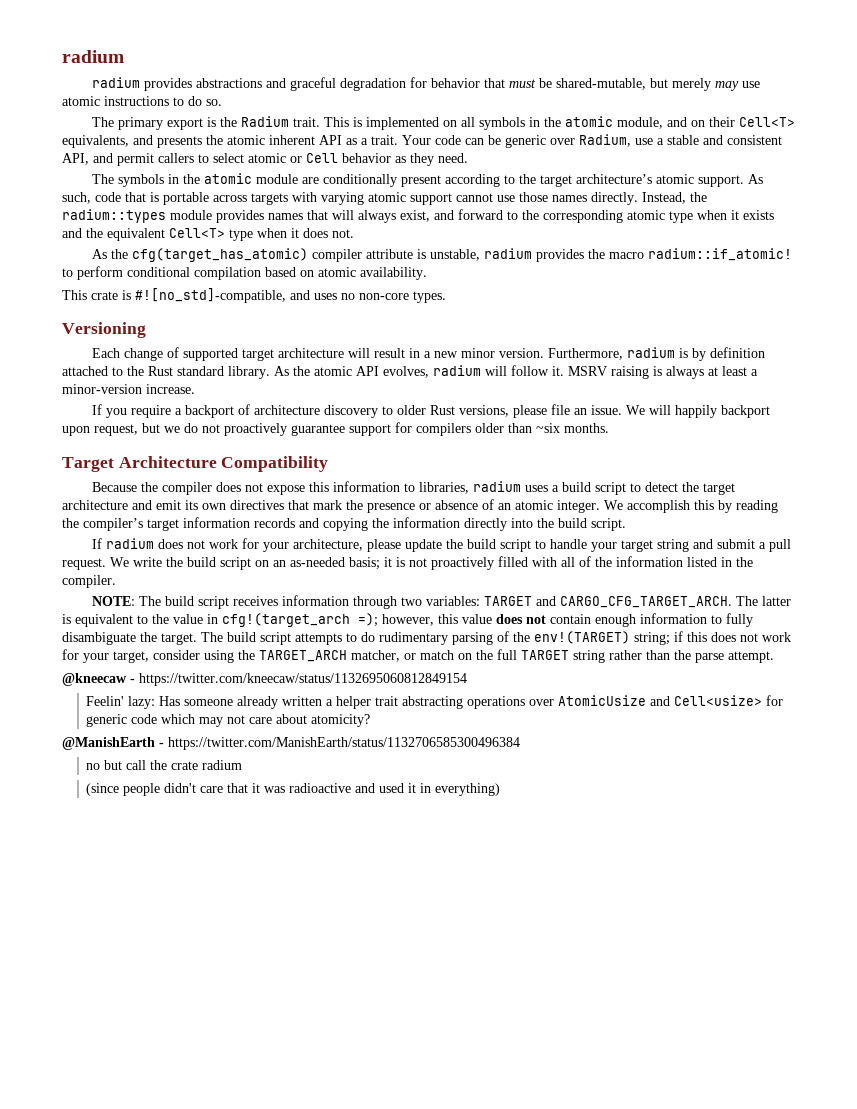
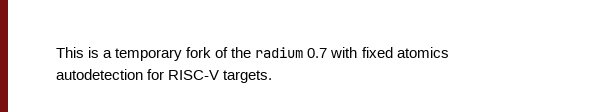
[62,50,124,63] [91,77,760,91] [62,96,222,106] [91,116,795,130] [62,134,782,148] [62,153,468,166] [91,173,763,187] [62,192,707,205] [62,209,774,223] [62,228,354,241] [91,248,792,262] [62,266,427,280] [62,288,446,303] [62,322,146,338] [91,347,765,361] [62,365,758,379] [62,384,195,394] [91,404,770,418] [62,422,609,436] [62,456,329,472] [91,481,735,495] [62,499,778,513] [62,517,626,531] [91,538,791,552] [62,556,753,570] [62,575,116,588] [91,595,791,609] [62,613,753,627] [62,631,791,645] [62,649,774,663] [62,673,467,686] [86,695,784,709] [86,714,371,727] [62,737,520,750] [86,760,243,770] [86,783,501,796] radium // radium provides abstractions and graceful degradation for behavior that must be shared-mutable, but merely may use atomic instructions to do so. // The primary export is the Radium trait. This is implemented on all symbols in the atomic module, and on their Cell<T> equivalents, and presents the atomic inherent API as a trait. Your code can be generic over Radium, use a stable and consistent API, and permit callers to select atomic or Cell behavior as they need. // The symbols in the atomic module are conditionally present according to the target architecture’s atomic support. As such, code that is portable across targets with varying atomic support cannot use those names directly. Instead, the radium::types module provides names that will always exist, and forward to the corresponding atomic type when it exists and the equivalent Cell<T> type when it does not. // As the cfg(target_has_atomic) compiler attribute is unstable, radium provides the macro radium::if_atomic! to perform conditional compilation based on atomic availability. // This crate is #![no_std]-compatible, and uses no non-core types. // Versioning // Each change of supported target architecture will result in a new minor version. Furthermore, radium is by definition attached to the Rust standard library. As the atomic API evolves, radium will follow it. MSRV raising is always at least a minor-version increase. // If you require a backport of architecture discovery to older Rust versions, please file an issue. We will happily backport upon request, but we do not proactively guarantee support for compilers older than ~six months. // Target Architecture Compatibility // Because the compiler does not expose this information to libraries, radium uses a build script to detect the target architecture and emit its own directives that mark the presence or absence of an atomic integer. We accomplish this by reading the compiler’s target information records and copying the information directly into the build script. // If radium does not work for your architecture, please update the build script to handle your target string and submit a pull request. We write the build script on an as-needed basis; it is not proactively filled with all of the information listed in the compiler. // NOTE: The build script receives information through two variables: TARGET and CARGO_CFG_TARGET_ARCH. The latter is equivalent to the value in cfg!(target_arch =); however, this value does not contain enough information to fully disambiguate the target. The build script attempts to do rudimentary parsing of the env!(TARGET) string; if this does not work for your target, consider using the TARGET_ARCH matcher, or match on the full TARGET string rather than the parse attempt. // @kneecaw - https://twitter.com/kneecaw/status/1132695060812849154 // Feelin' lazy: Has someone already written a helper trait abstracting operations over AtomicUsize and Cell<usize> for generic code which may not care about atomicity? // @ManishEarth - https://twitter.com/ManishEarth/status/1132706585300496384 // no but call the crate radium // (since people didn't care that it was radioactive and used it in everything) -> [56,47,449,61] [56,69,273,83] This is a temporary fork of the radium 0.7 with fixed atomics autodetection for RISC-V targets.

